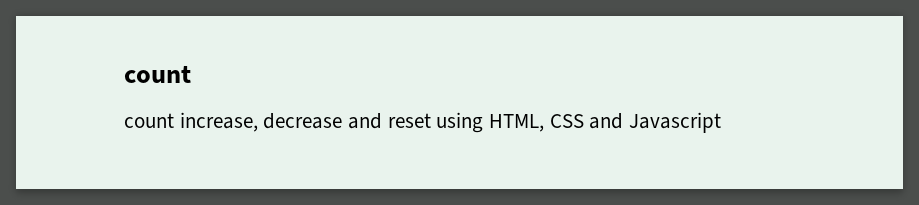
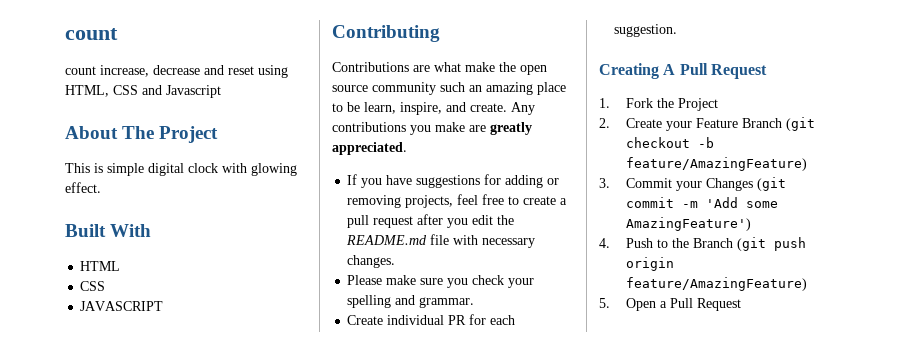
(722, 122) none -> [65,126,219,143] [65,163,297,176] [65,182,101,193] [65,224,152,237] [80,261,121,271] [80,281,106,291] [80,301,164,311] [332,25,440,42] [332,62,547,75] [332,82,566,95] [332,102,535,115] [332,122,532,135] [332,142,407,155] [347,174,560,188] [347,194,568,208] [347,214,515,228] [346,234,536,248] [347,255,396,268] [347,275,535,288] [347,295,475,308] [347,314,516,325] [614,24,678,37] [599,63,767,79] [599,98,718,111] [599,117,815,131] [625,137,714,148] [625,157,807,171] [599,177,786,191] [625,197,778,208] [625,217,751,231] [599,237,806,251] [625,257,674,271] [625,277,807,291] [599,298,741,311] // About The Project // This is simple digital clock with glowing effect. // Built With // HTML // CSS // JAVASCRIPT // Contributing // Contributions are what make the open source community such an amazing place to be learn, inspire, and create. Any contributions you make are greatly appreciated. // If you have suggestions for adding or removing projects, feel free to create a pull request after you edit the README.md file with necessary changes. // Please make sure you check your spelling and grammar. // Create individual PR for each suggestion. // Creating A Pull Request // 1. Fork the Project // 2. Create your Feature Branch (git checkout -b feature/AmazingFeature) // 3. Commit your Changes (git commit -m 'Add some AmazingFeature') // 4. Push to the Branch (git push origin feature/AmazingFeature) // 5. Open a Pull Request

